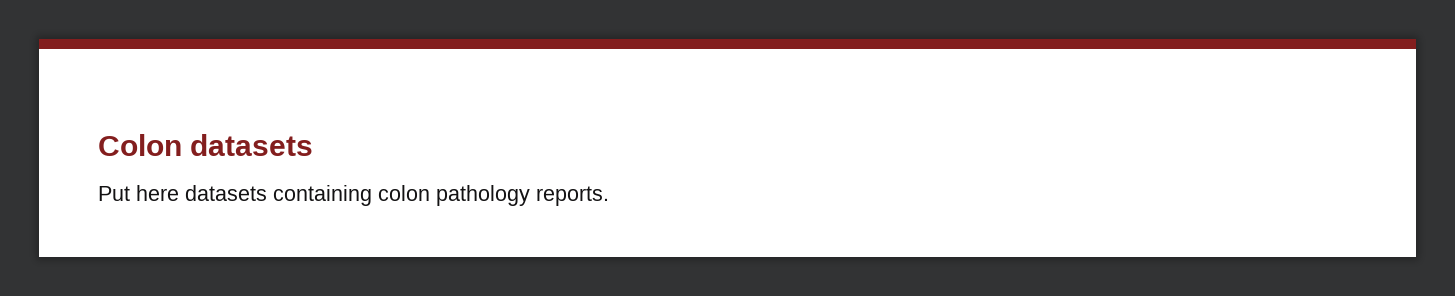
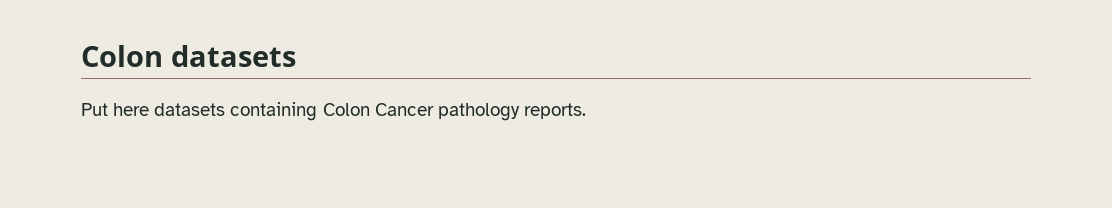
[378,185,430,201] colon -> [322,103,434,116] Colon Cancer

